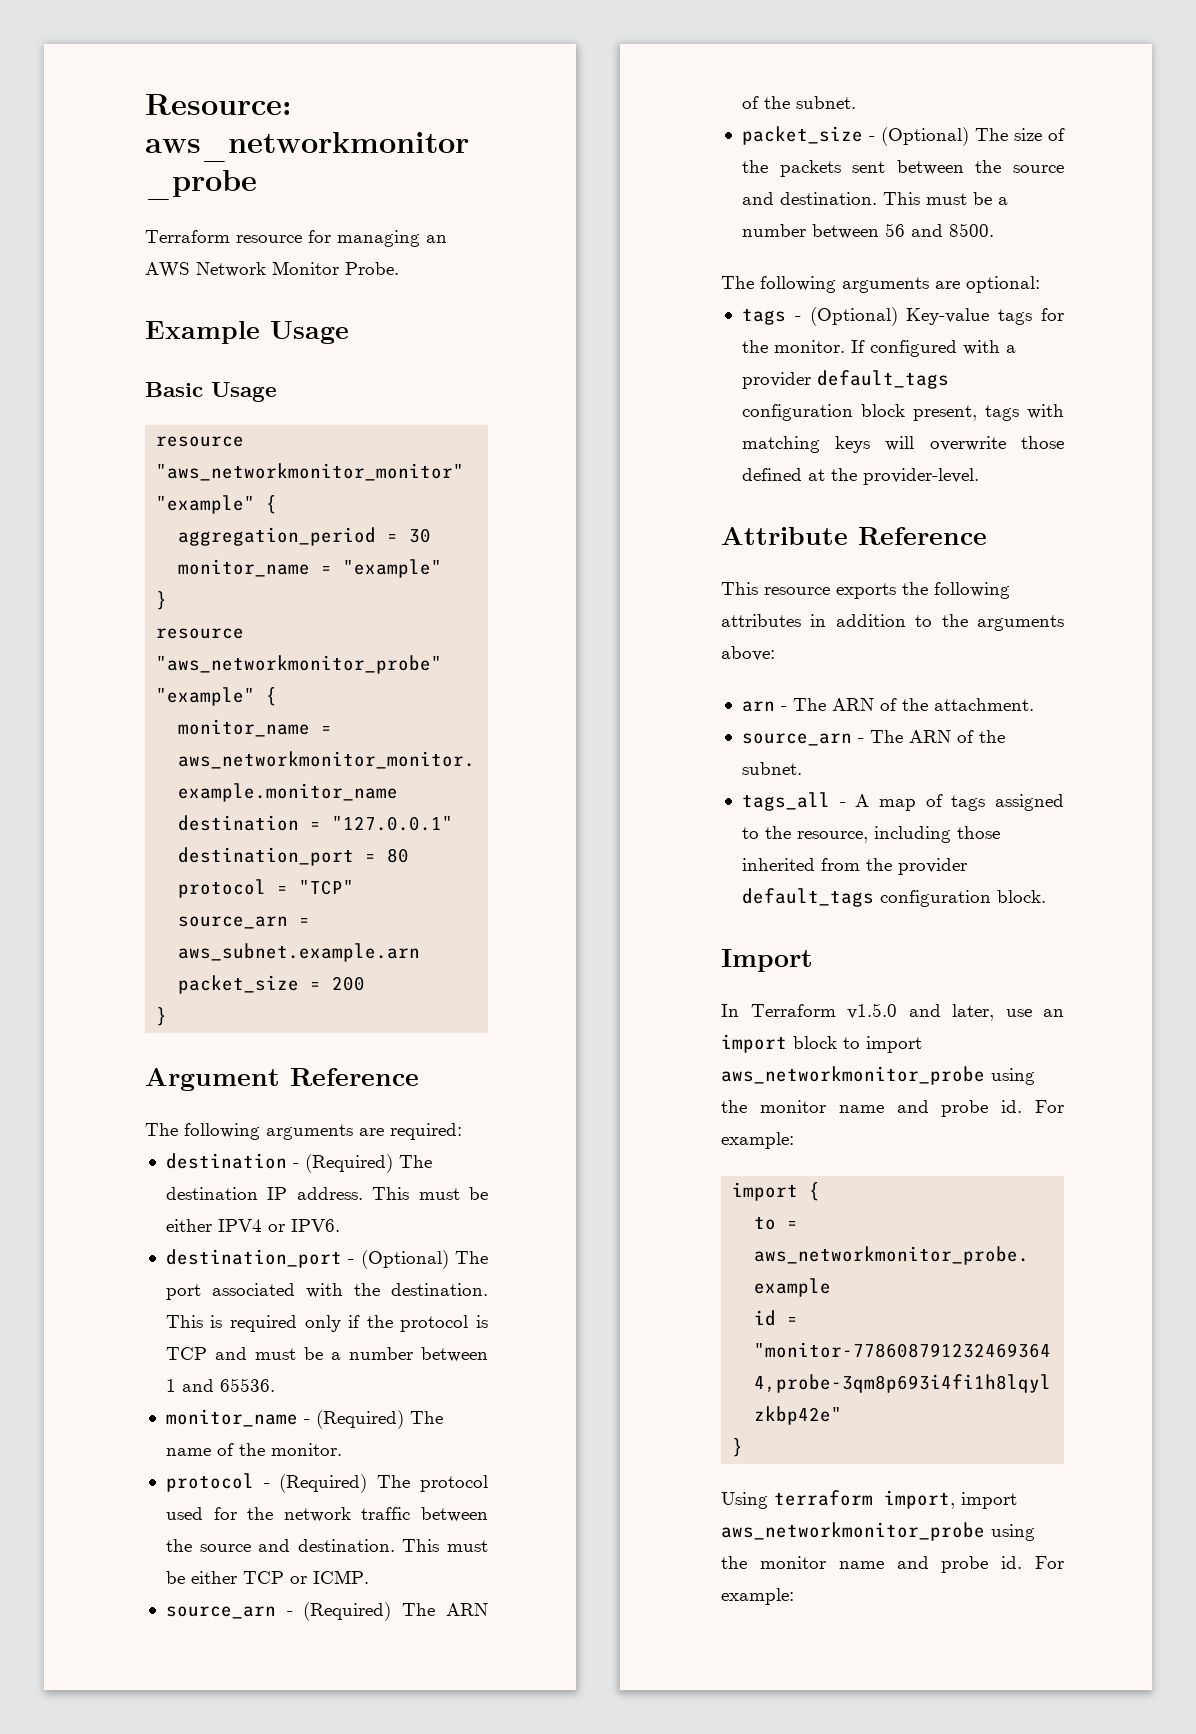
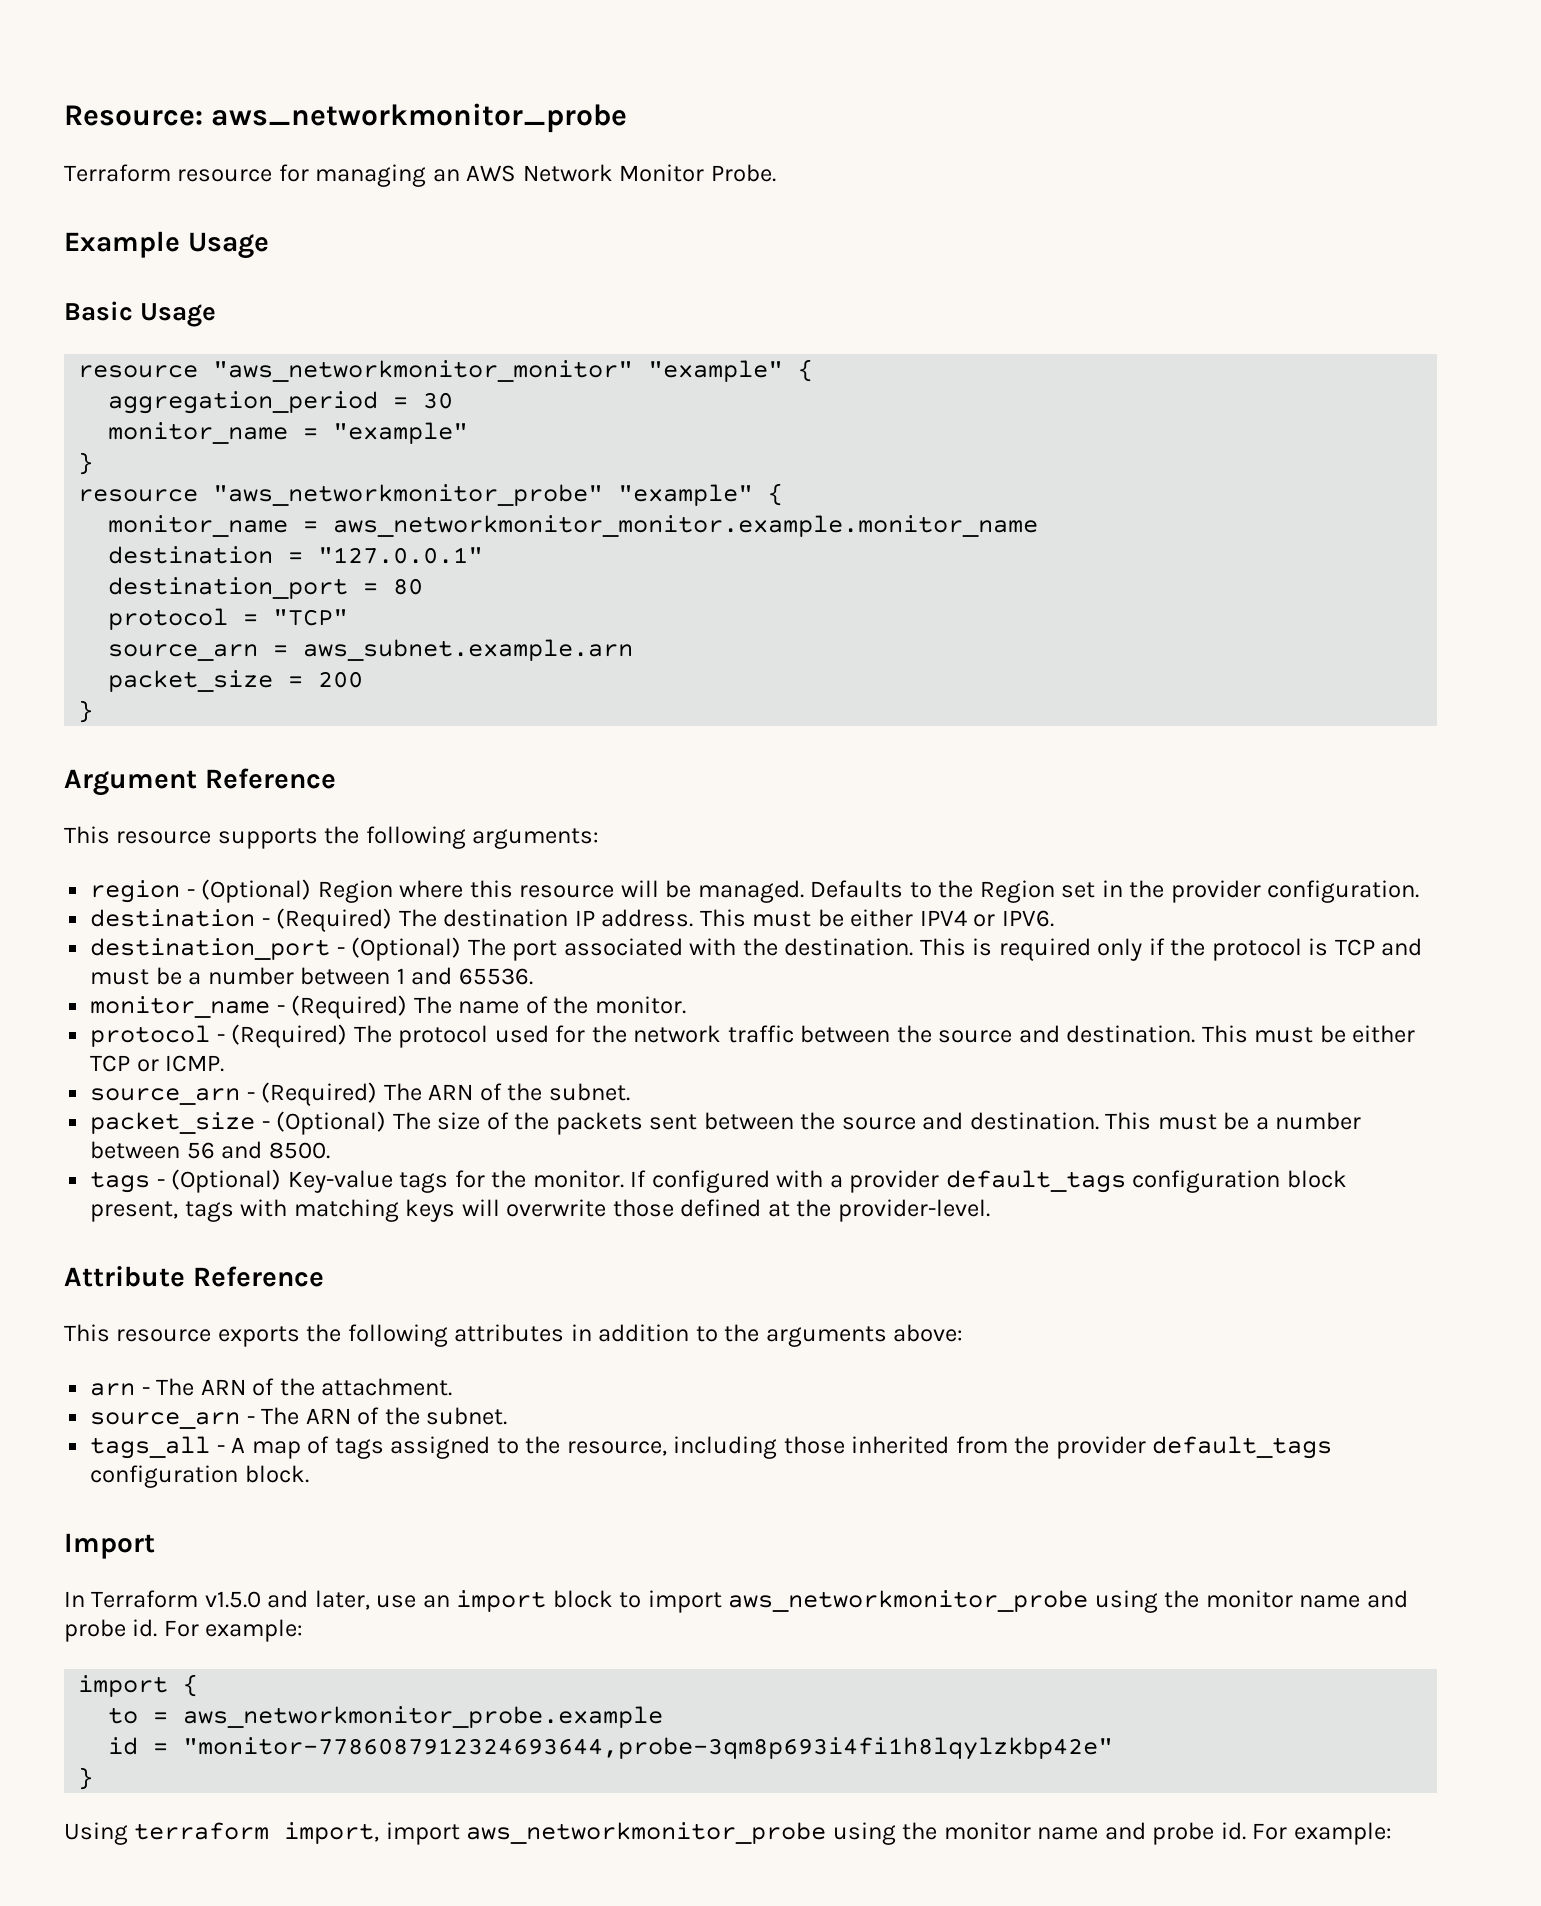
[145,1123,462,1140] The following arguments are required: -> [64,826,600,849] [90,879,1420,903] This resource supports the following arguments: // region - (Optional) Region where this resource will be managed. Defaults to the Region set in the provider configuration.
[721,276,1040,293] // The following arguments are optional: -> (330, 1150) none

